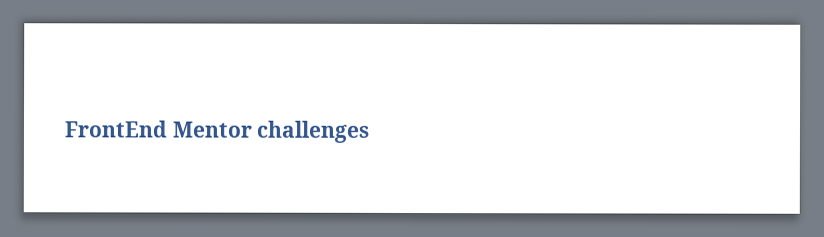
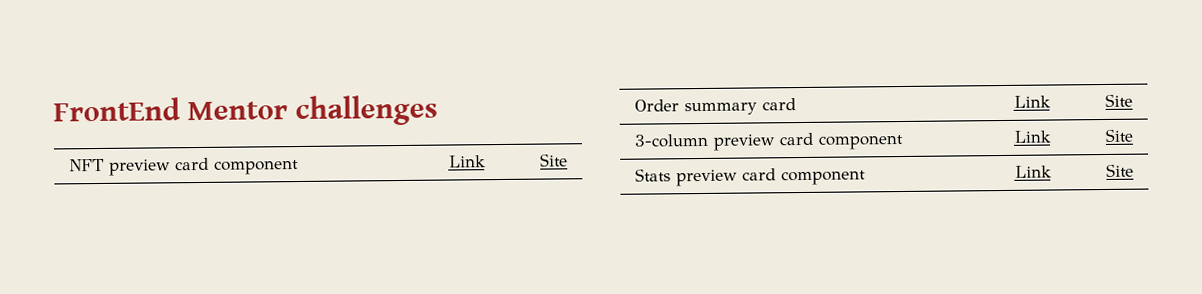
(370, 131) none -> [69,157,300,176] [448,155,486,168] [539,153,568,167] [634,98,797,116] [1013,95,1051,108] [1104,93,1133,107] [634,132,905,151] [1013,130,1051,143] [1104,128,1133,142] [635,168,867,187] [1014,165,1052,178] [1105,163,1134,177] // NFT preview card component | Link | Site // Order summary card | Link | Site // 3-column preview card component | Link | Site // Stats preview card component | Link | Site

